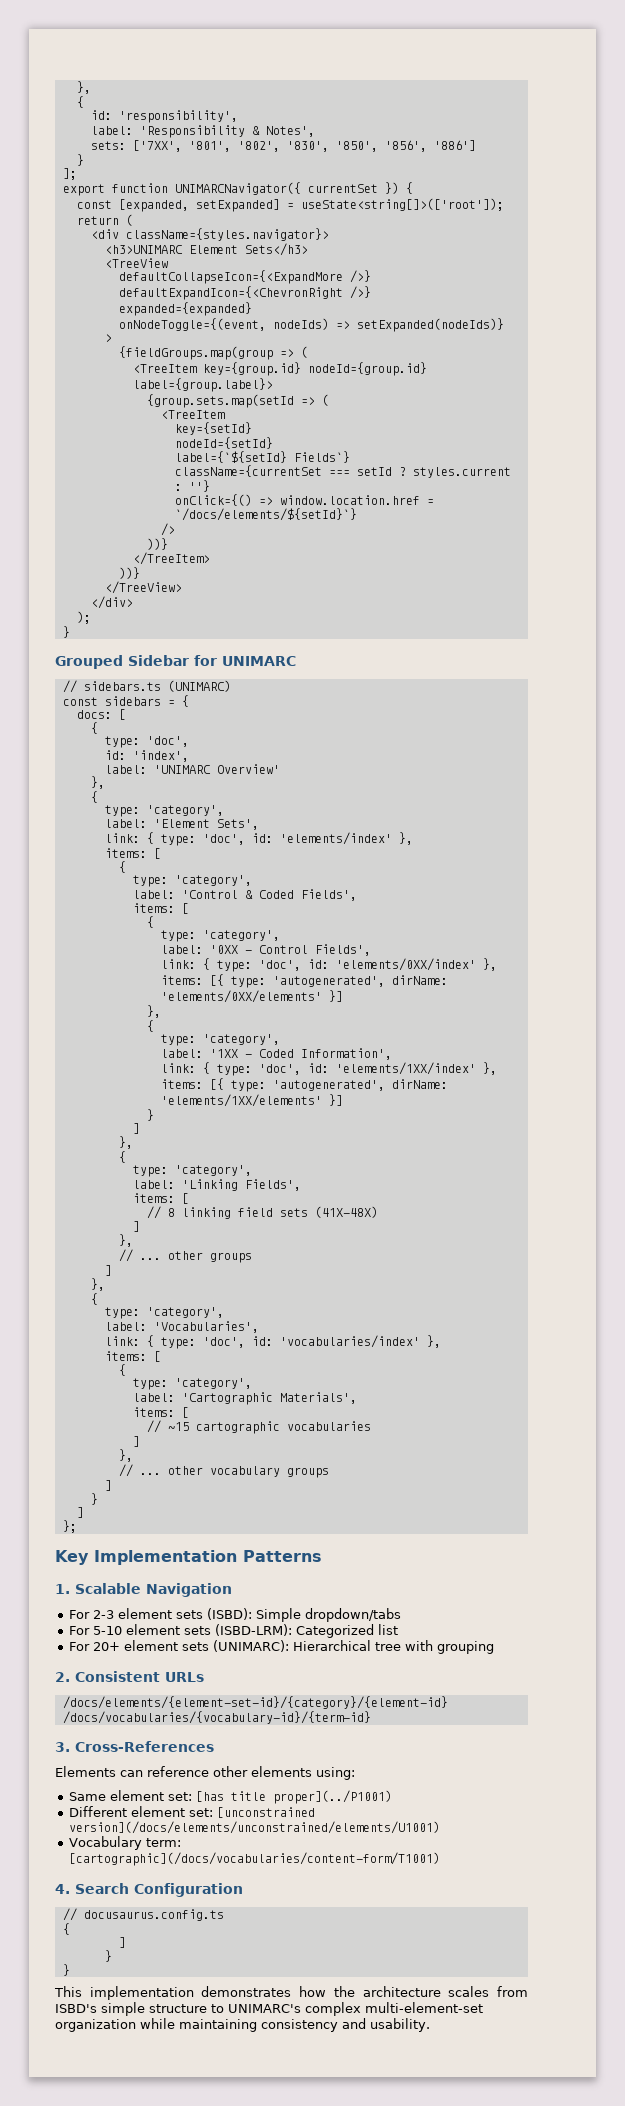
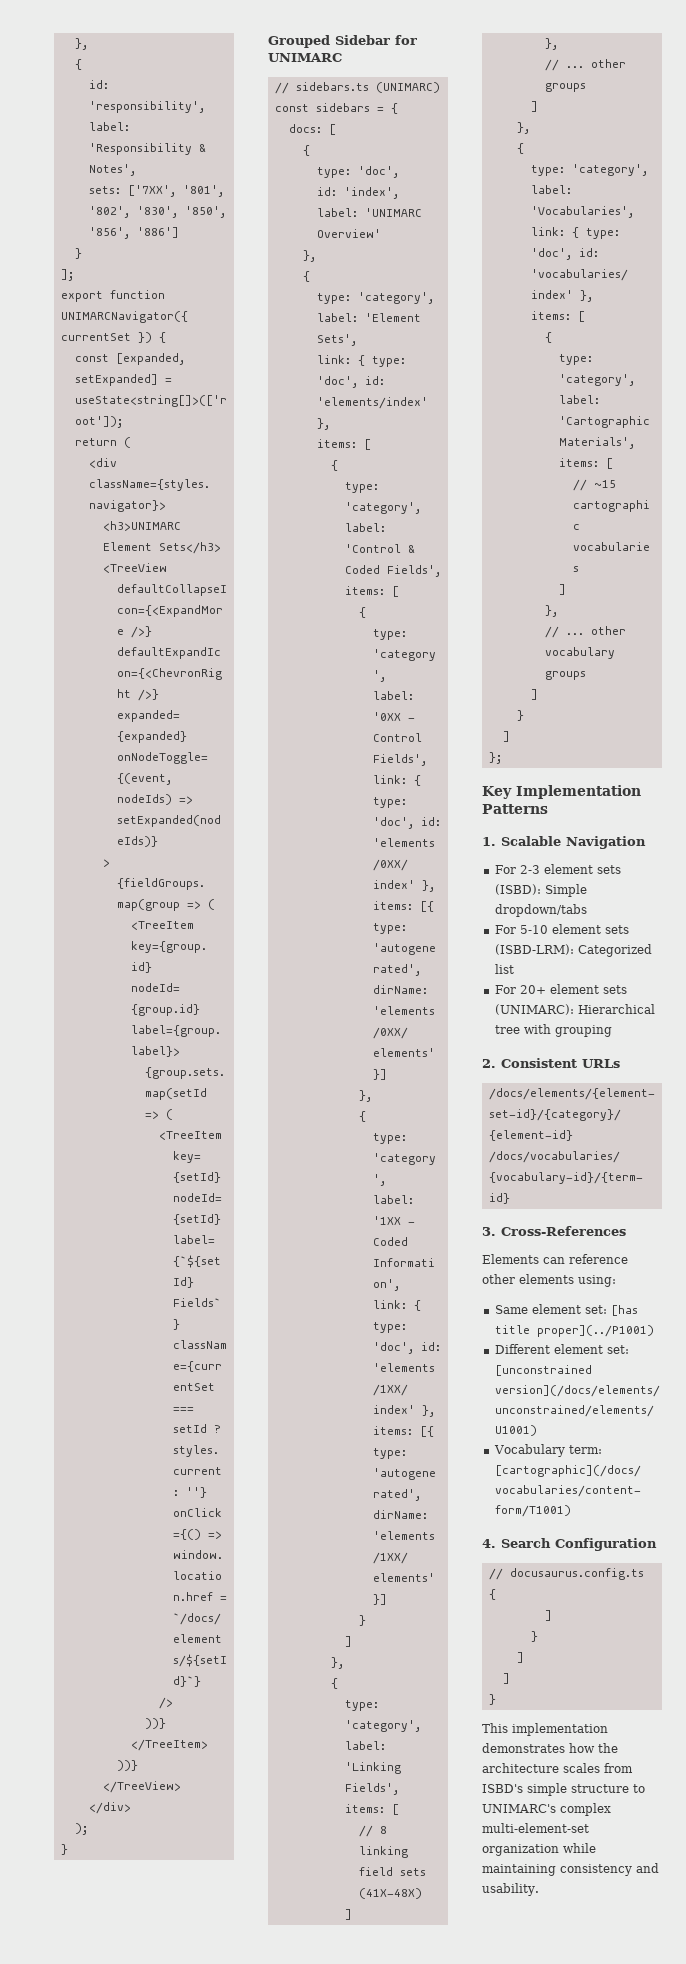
(112, 1956) none -> [516,1652,524,1663] [502,1673,510,1684] // ] // ]

